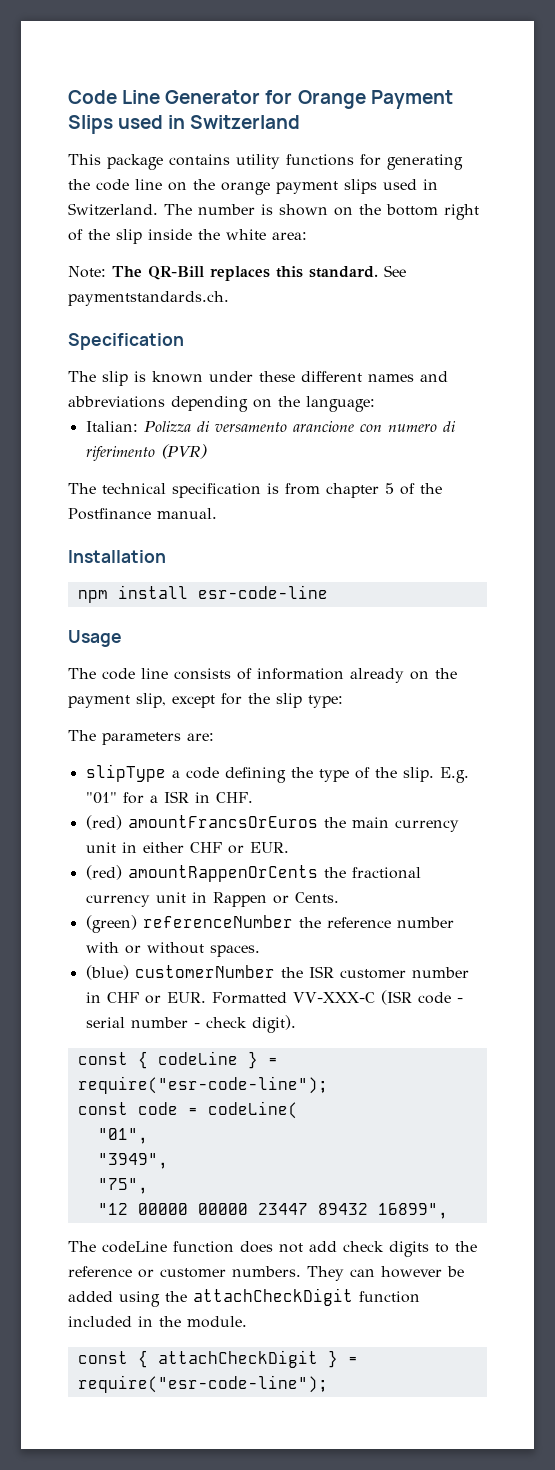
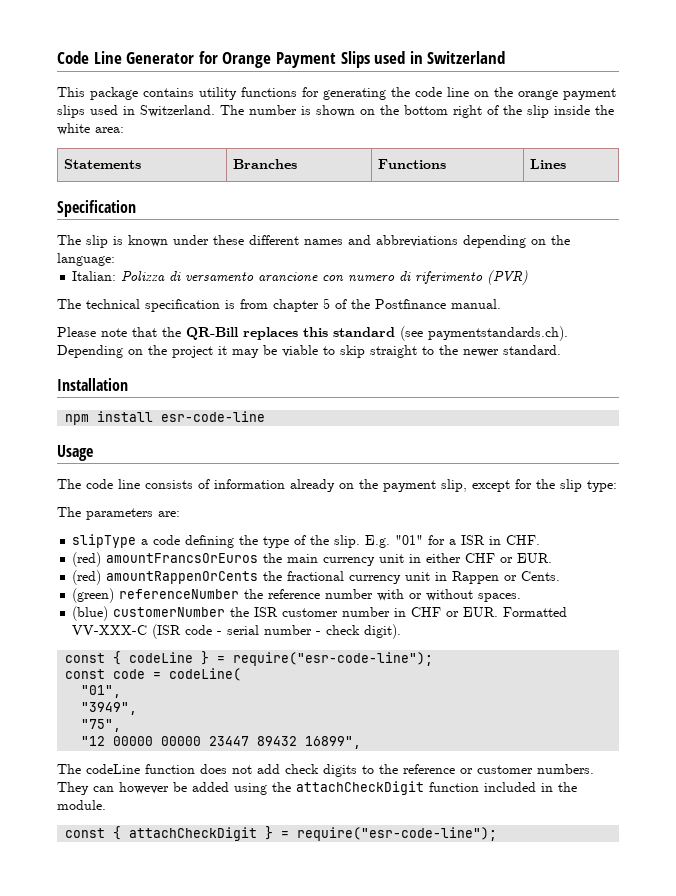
[68,265,406,281] [68,291,229,306] // Note: The QR-Bill replaces this standard. See paymentstandards.ch. -> [64,159,142,169] [233,159,298,169] [378,159,447,169] [530,159,567,169] // Statements | Branches | Functions | Lines
(217, 513) none -> [57,326,568,341] [57,345,561,358] // Please note that the QR-Bill replaces this standard (see paymentstandards.ch). Depending on the project it may be viable to skip straight to the newer standard.

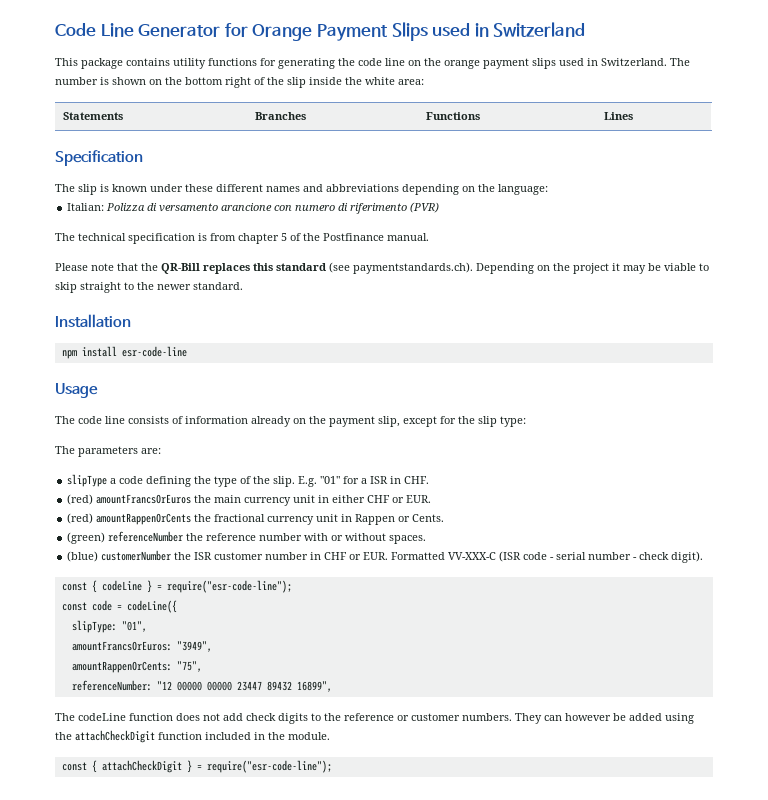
[169,668,242,681] codeLine( // -> [126,600,177,613] [71,620,117,633] codeLine({ // slipType:
(122, 691) none -> [71,641,172,651] amountFrancsOrEuros:
(138, 708) none -> [71,661,172,673] amountRappenOrCents:
(122, 725) none -> [71,680,152,691] referenceNumber:

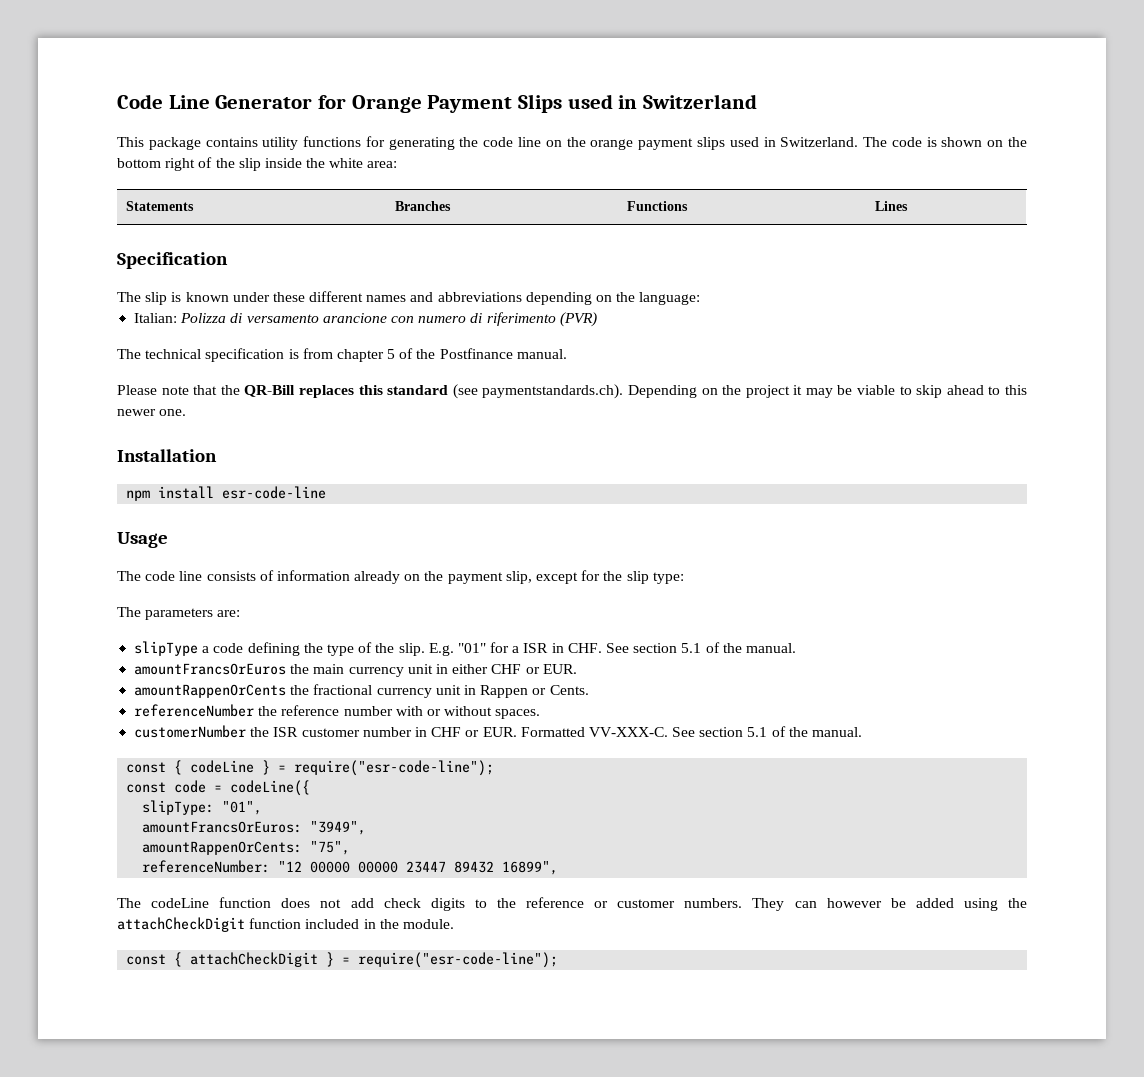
[55,77,98,85] number -> [891,137,922,147] code
[80,282,243,293] straight to the newer standard. -> [946,385,1028,395] [117,409,187,416] ahead to this newer one.
[67,494,94,505] // (red) -> [606,642,796,653] See section 5.1 of the manual. //
[67,513,94,524] (red) -> (577, 669) none
[67,532,106,544] (green) -> (589, 690) none
[67,551,99,562] (blue) -> (541, 714) none
[448,551,704,563] VV-XXX-C (ISR code - serial number - check digit). -> [588,726,863,737] VV-XXX-C. See section 5.1 of the manual.

